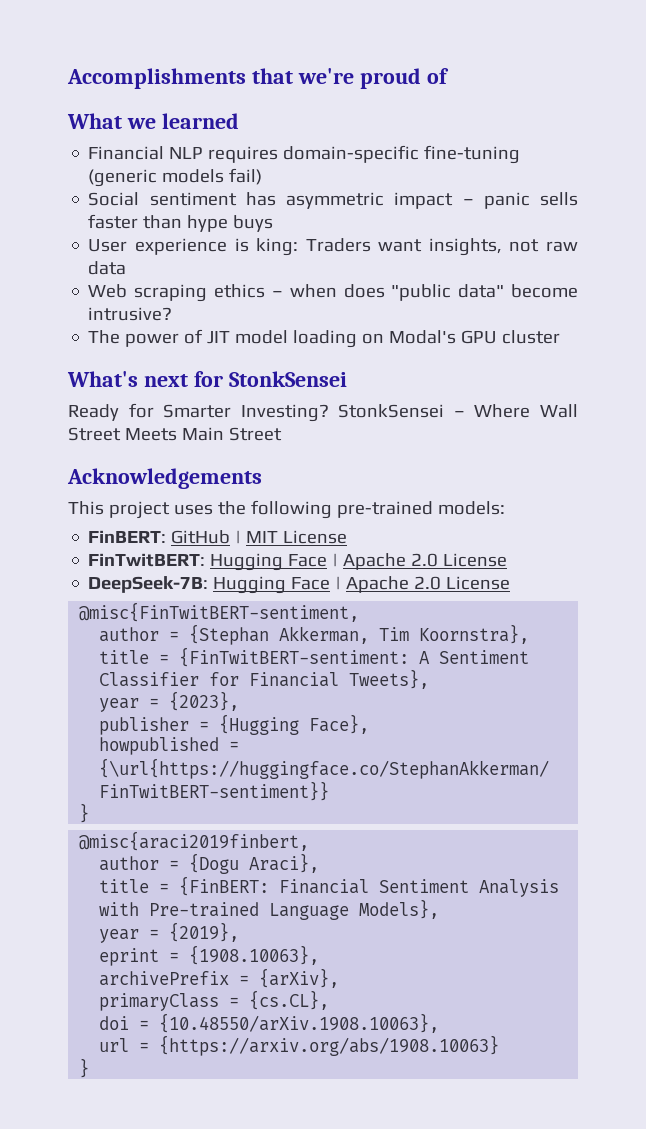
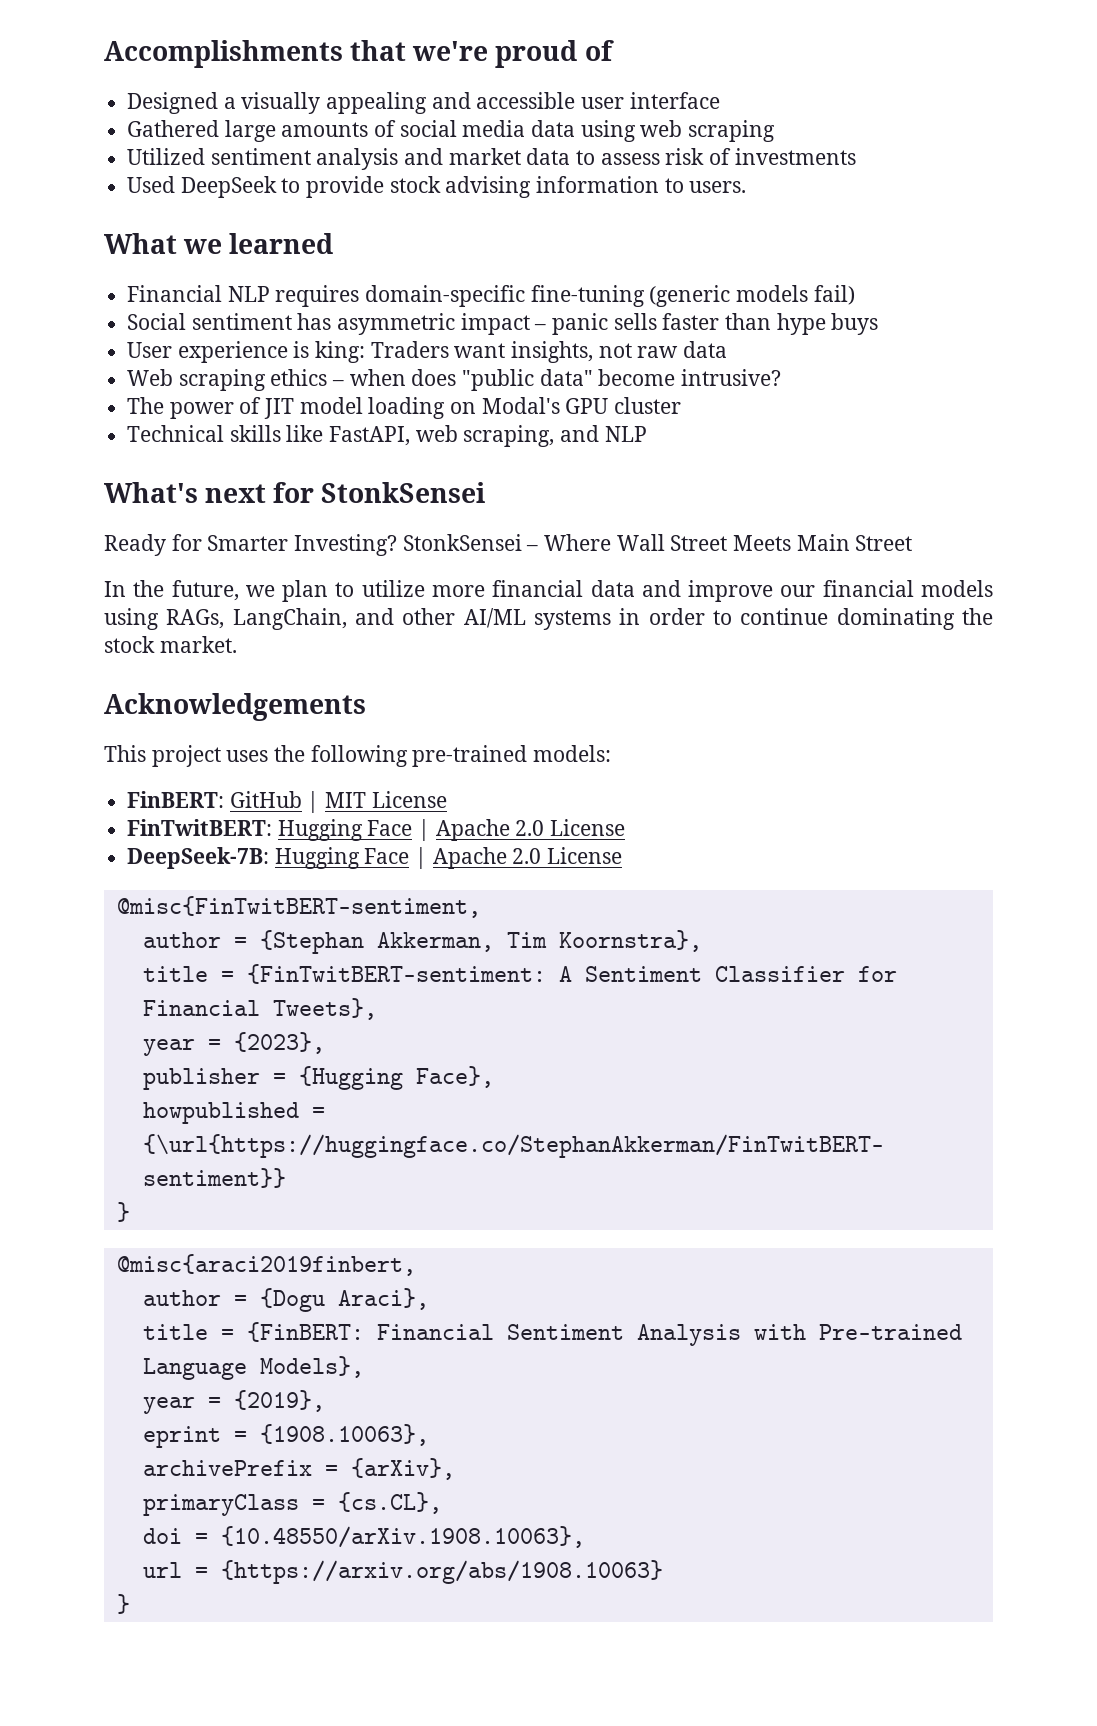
(449, 76) none -> [127,92,720,114] [127,120,776,142] [127,148,856,170] [127,176,747,198] // Designed a visually appealing and accessible user interface // Gathered large amounts of social media data using web scraping // Utilized sentiment analysis and market data to assess risk of investments // Used DeepSeek to provide stock advising information to users.
(561, 337) none -> [127,425,647,447] // Technical skills like FastAPI, web scraping, and NLP
(282, 434) none -> [104,580,994,602] [104,608,994,630] [104,636,237,653] // In the future, we plan to utilize more financial data and improve our financial models using RAGs, LangChain, and other AI/ML systems in order to continue dominating the stock market.

